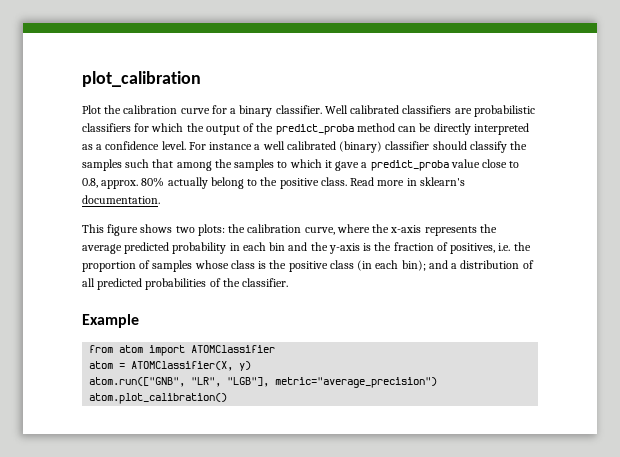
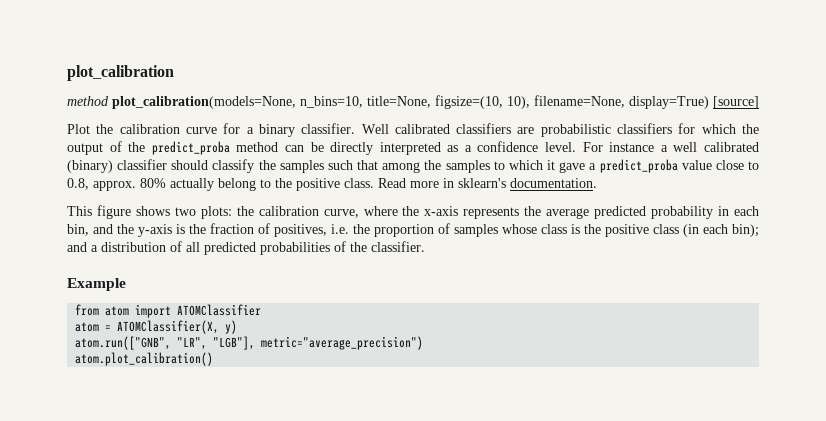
(201, 79) none -> [67,95,759,109] // method plot_calibration(models=None, n_bins=10, title=None, figsize=(10, 10), filename=None, display=True) [source]
[269,242,286,251] bin -> [67,224,89,236] bin,

